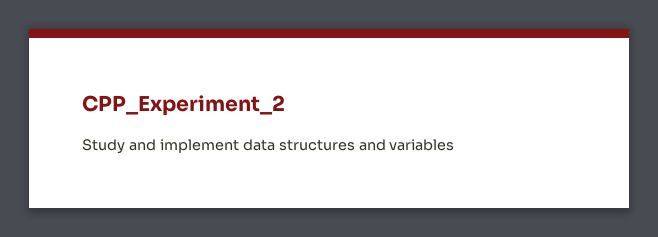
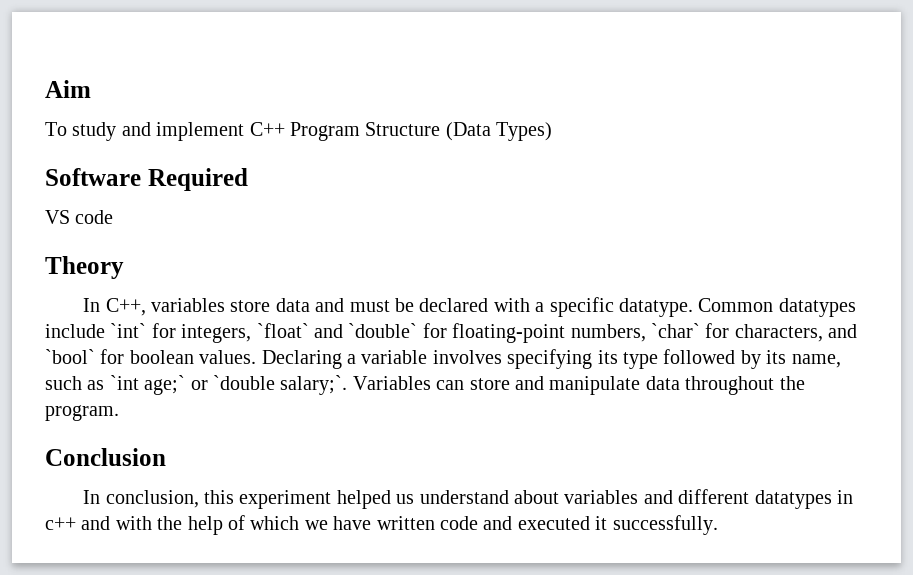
[82,95,285,116] [82,139,455,154] CPP_Experiment_2 // Study and implement data structures and variables -> [45,80,91,98] [45,122,553,141] [45,168,248,191] [45,210,114,224] [45,256,124,279] [83,297,856,317] [45,323,858,343] [45,349,841,369] [45,375,805,395] [45,405,119,421] [45,448,166,466] [83,489,853,509] [45,515,718,535] Aim // To study and implement C++ Program Structure (Data Types) // Software Required // VS code // Theory // In C++, variables store data and must be declared with a specific datatype. Common datatypes include `int` for integers, `float` and `double` for floating-point numbers, `char` for characters, and `bool` for boolean values. Declaring a variable involves specifying its type followed by its name, such as `int age;` or `double salary;`. Variables can store and manipulate data throughout the program. // Conclusion // In conclusion, this experiment helped us understand about variables and different datatypes in c++ and with the help of which we have written code and executed it successfully.

